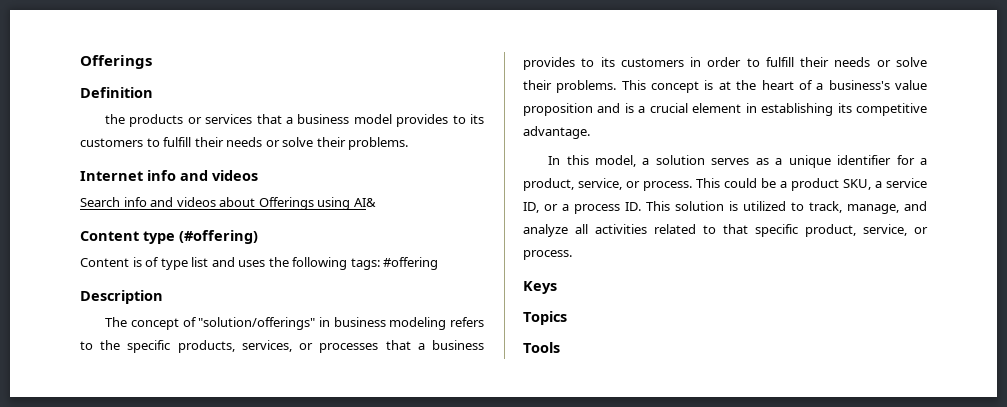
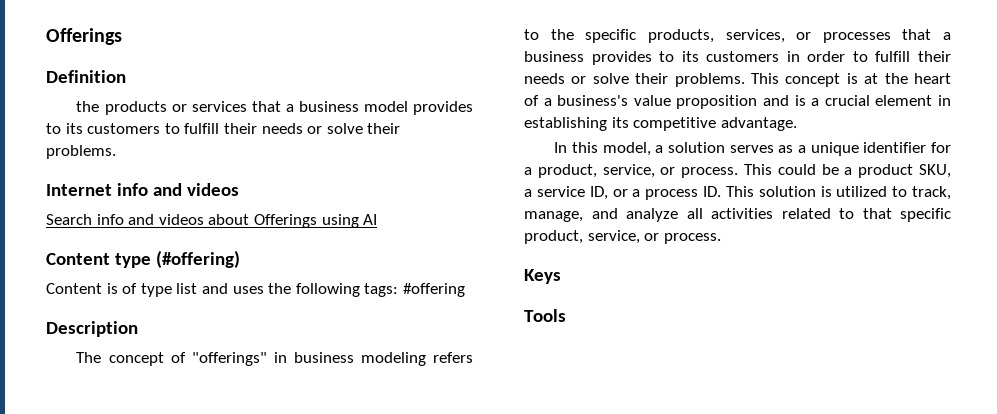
[353,198,376,207] AI& -> [363,214,378,225] AI
[198,317,316,330] "solution/offerings" -> [191,352,267,366] "offerings"
[523,311,567,325] // Topics -> (561, 276) none

